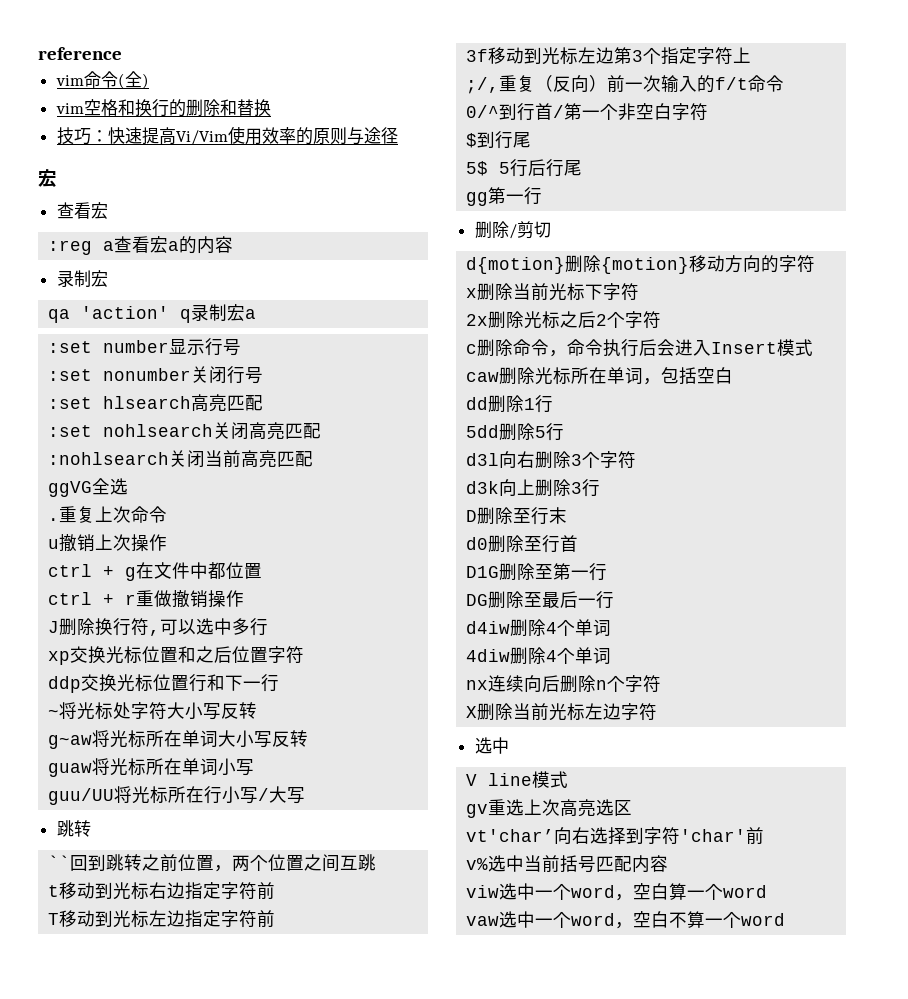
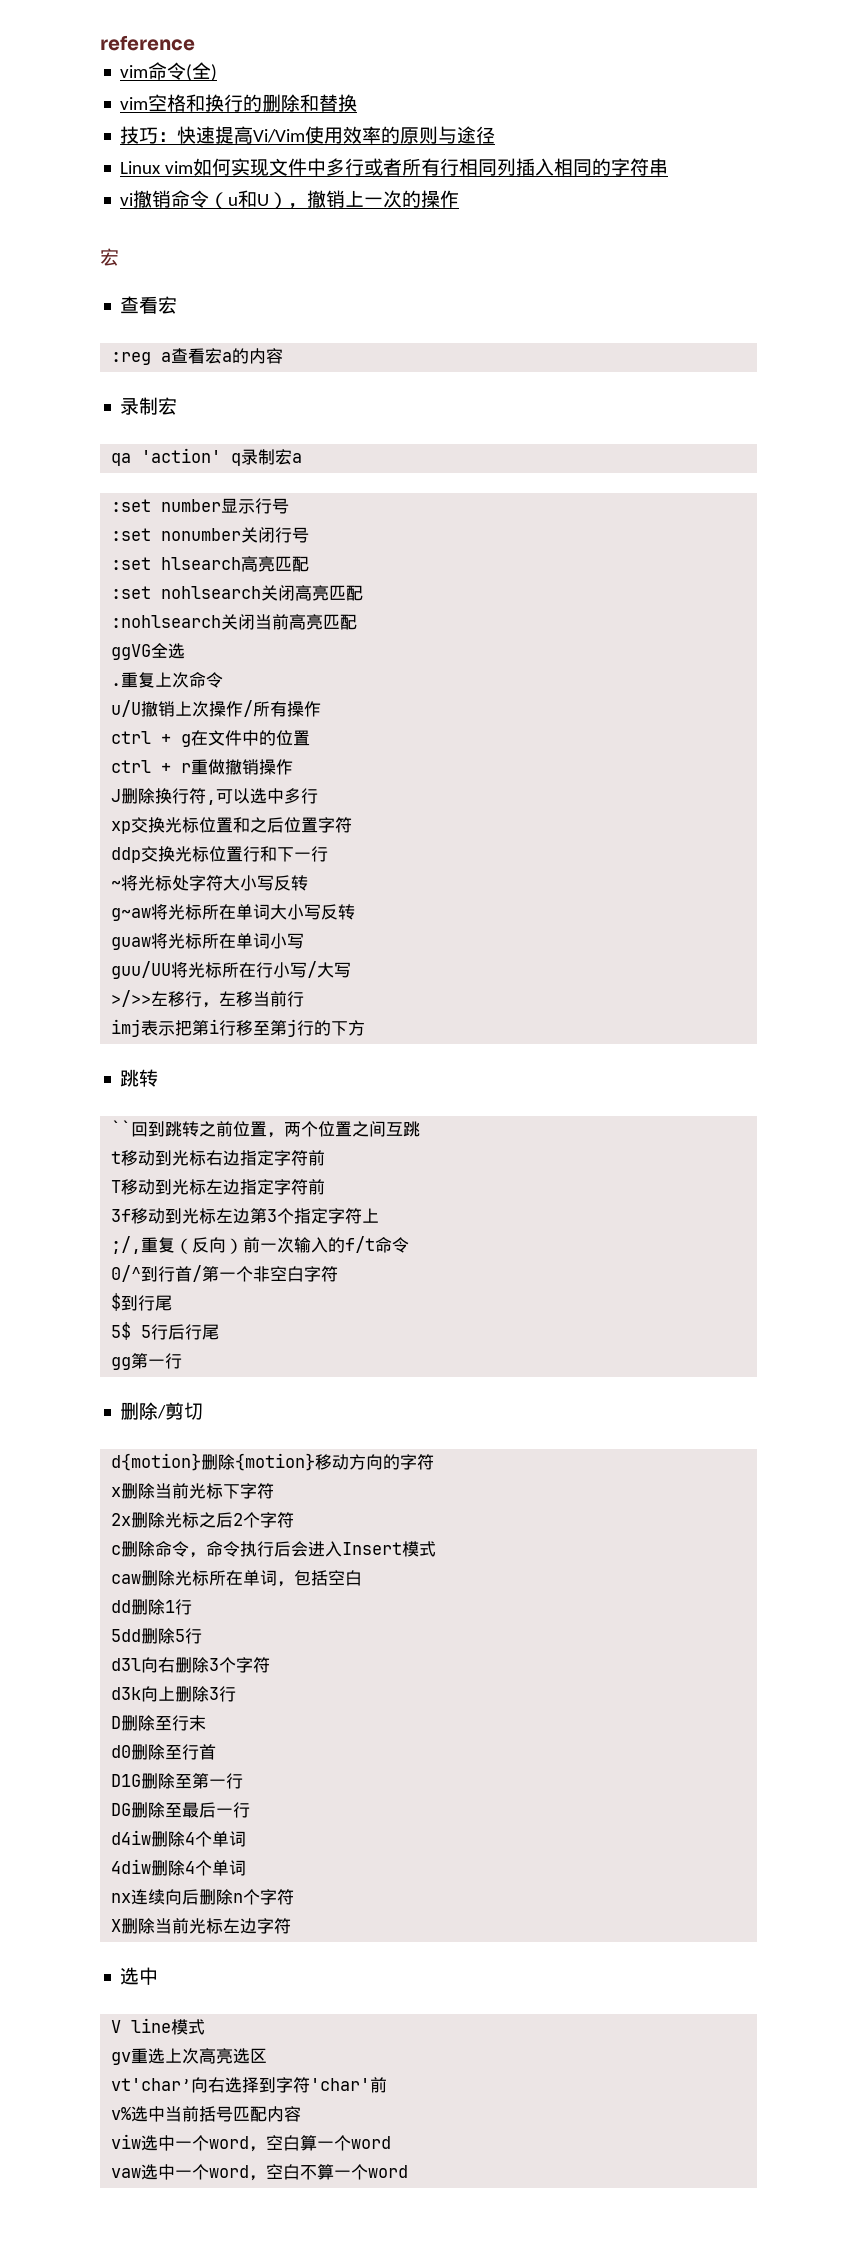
(398, 135) none -> [120,158,669,176] [120,190,460,209] // Linux vim如何实现文件中多行或者所有行相同列插入相同的字符串 // vi撤销命令（u和U），撤销上一次的操作
[48,539,60,549] u -> [111,700,142,717] u/U
(168, 542) none -> [243,700,322,717] /所有操作
[208,562,227,579] 都 -> [259,730,277,746] 的
(306, 795) none -> [111,990,305,1008] [111,1019,366,1037] // >/>>左移行，左移当前行 // imj表示把第i行移至第j行的下方

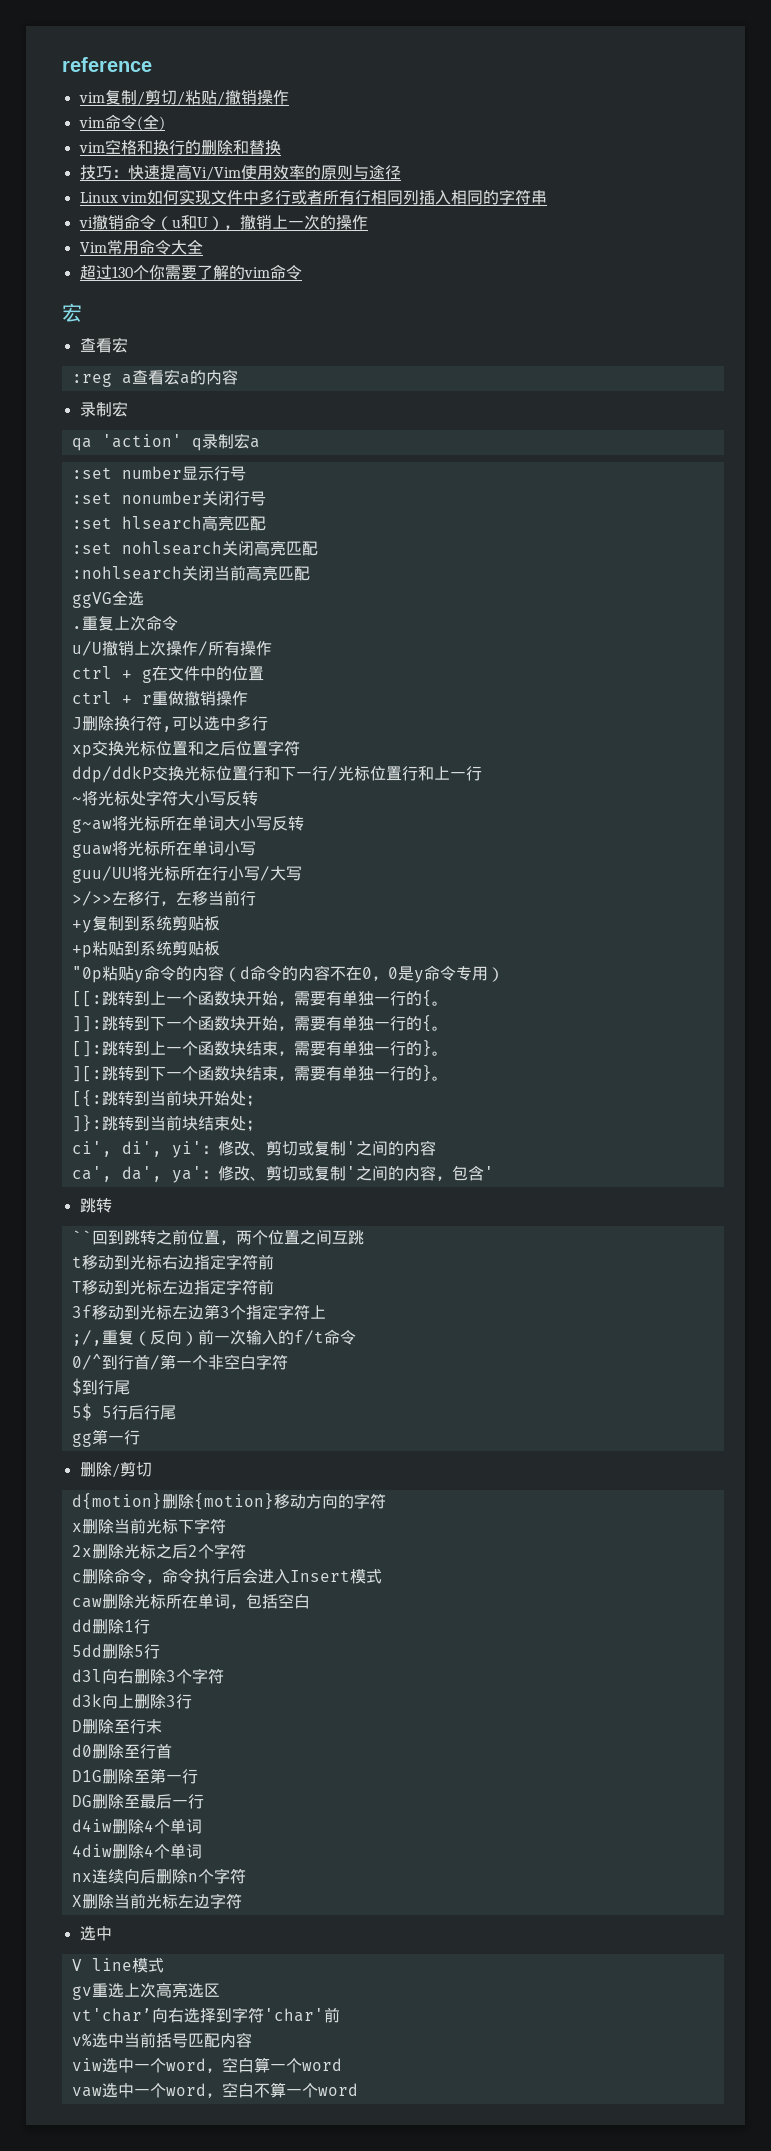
(195, 43) none -> [78,90,289,106] // vim复制/剪切/粘贴/撤销操作
(460, 199) none -> [79,239,203,255] [79,264,302,280] // Vim常用命令大全 // 超过130个你需要了解的vim命令
[111,847,142,863] ddp -> [71,766,152,783] ddp/ddkP
(329, 854) none -> [327,766,482,781] /光标位置行和上一行
[111,1019,366,1037] imj表示把第i行移至第j行的下方 -> [71,916,220,933] [71,941,220,958] [71,965,504,983] [71,990,448,1007] [71,1015,448,1032] [71,1040,448,1057] [71,1065,448,1082] [71,1090,262,1107] [71,1115,262,1132] [71,1140,436,1158] [71,1165,494,1183] +y复制到系统剪贴板 // +p粘贴到系统剪贴板 // "0p粘贴y命令的内容（d命令的内容不在0，0是y命令专用） // [[:跳转到上一个函数块开始，需要有单独一行的{。 // ]]:跳转到下一个函数块开始，需要有单独一行的{。 // []:跳转到上一个函数块结束，需要有单独一行的}。 // ][:跳转到下一个函数块结束，需要有单独一行的}。 // [{:跳转到当前块开始处； // ]}:跳转到当前块结束处； // ci', di', yi'：修改、剪切或复制'之间的内容 // ca', da', ya'：修改、剪切或复制'之间的内容，包含'

